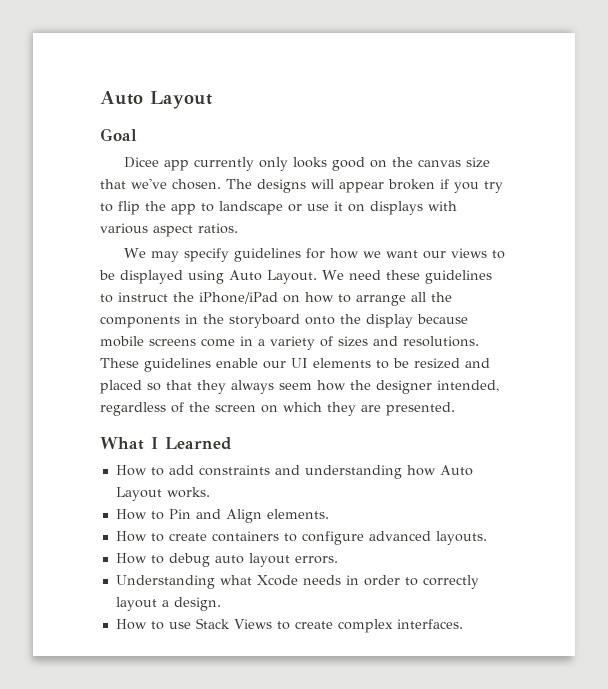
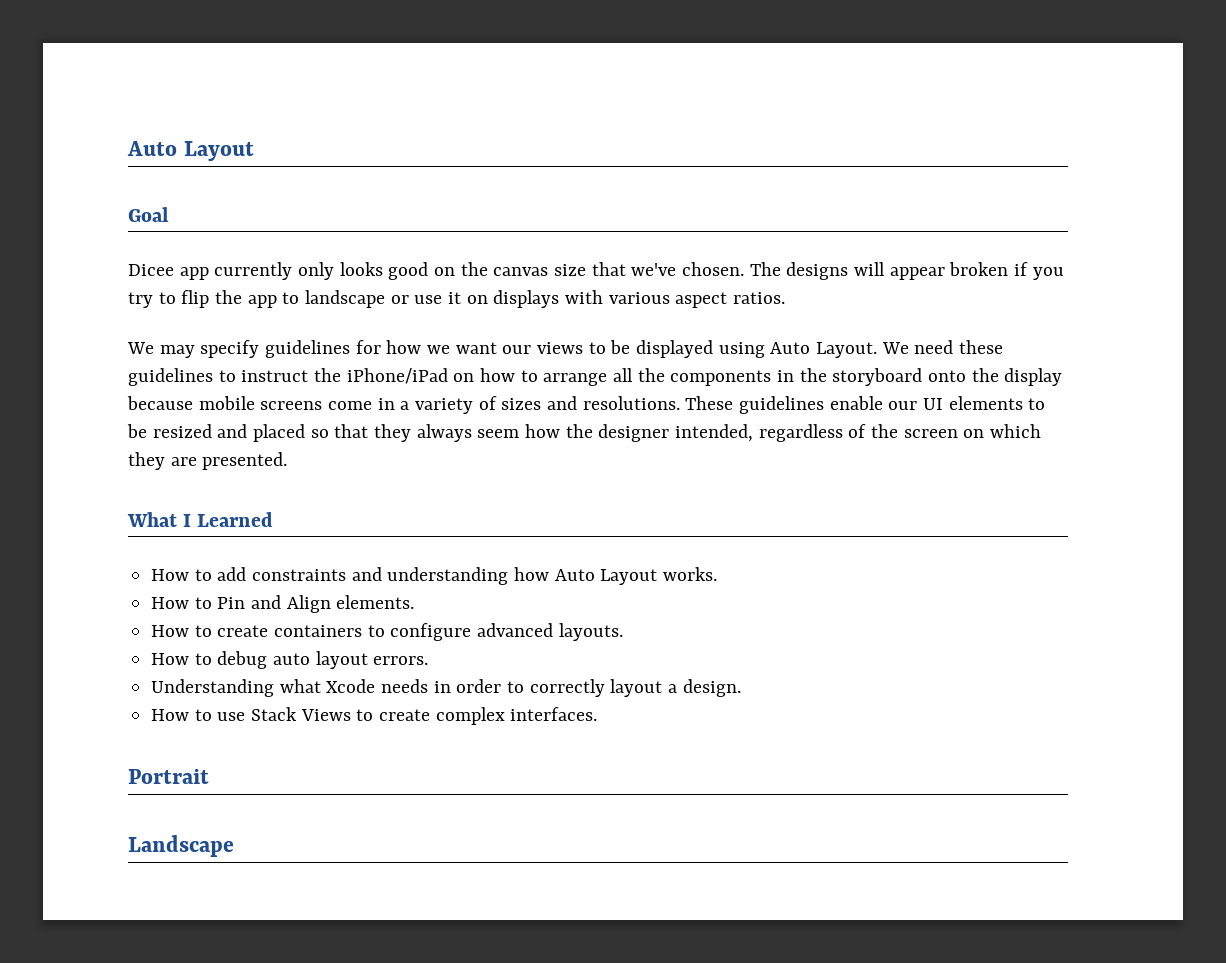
(463, 624) none -> [128,769,209,784] [128,835,234,857] // Portrait // Landscape

